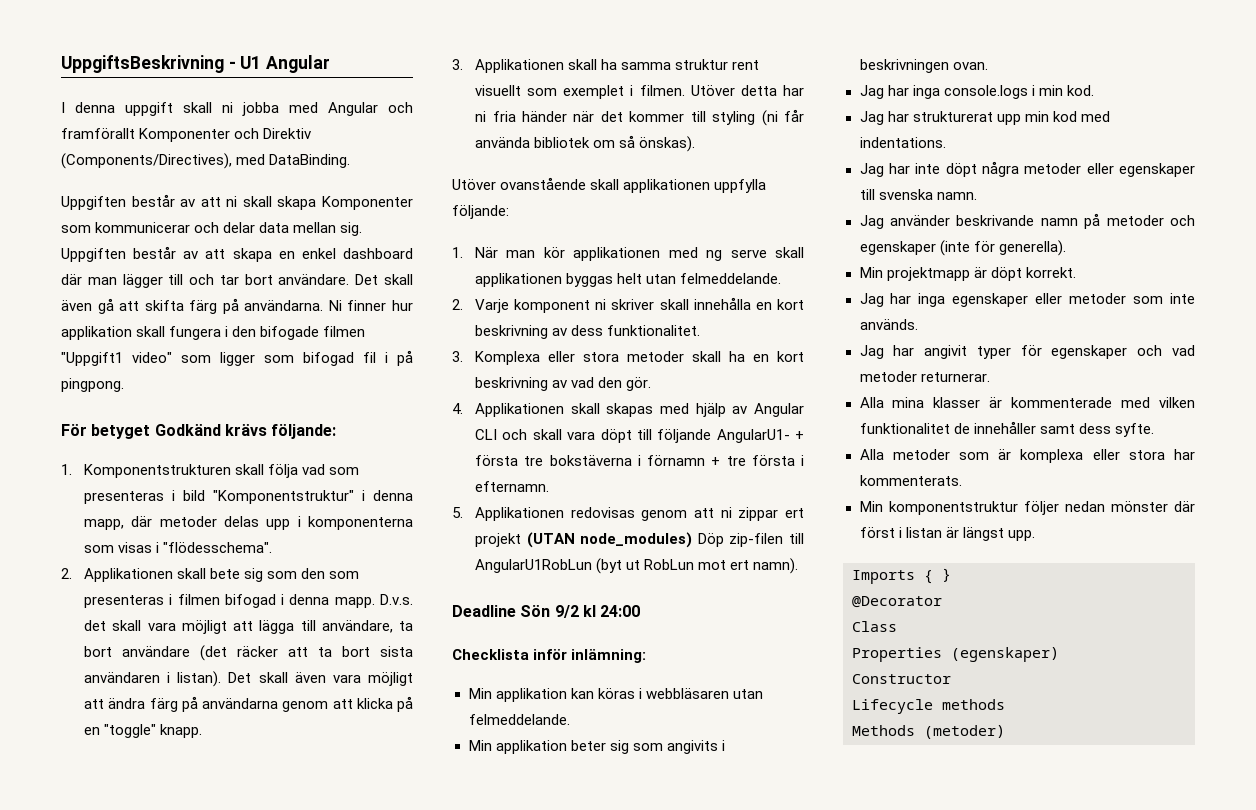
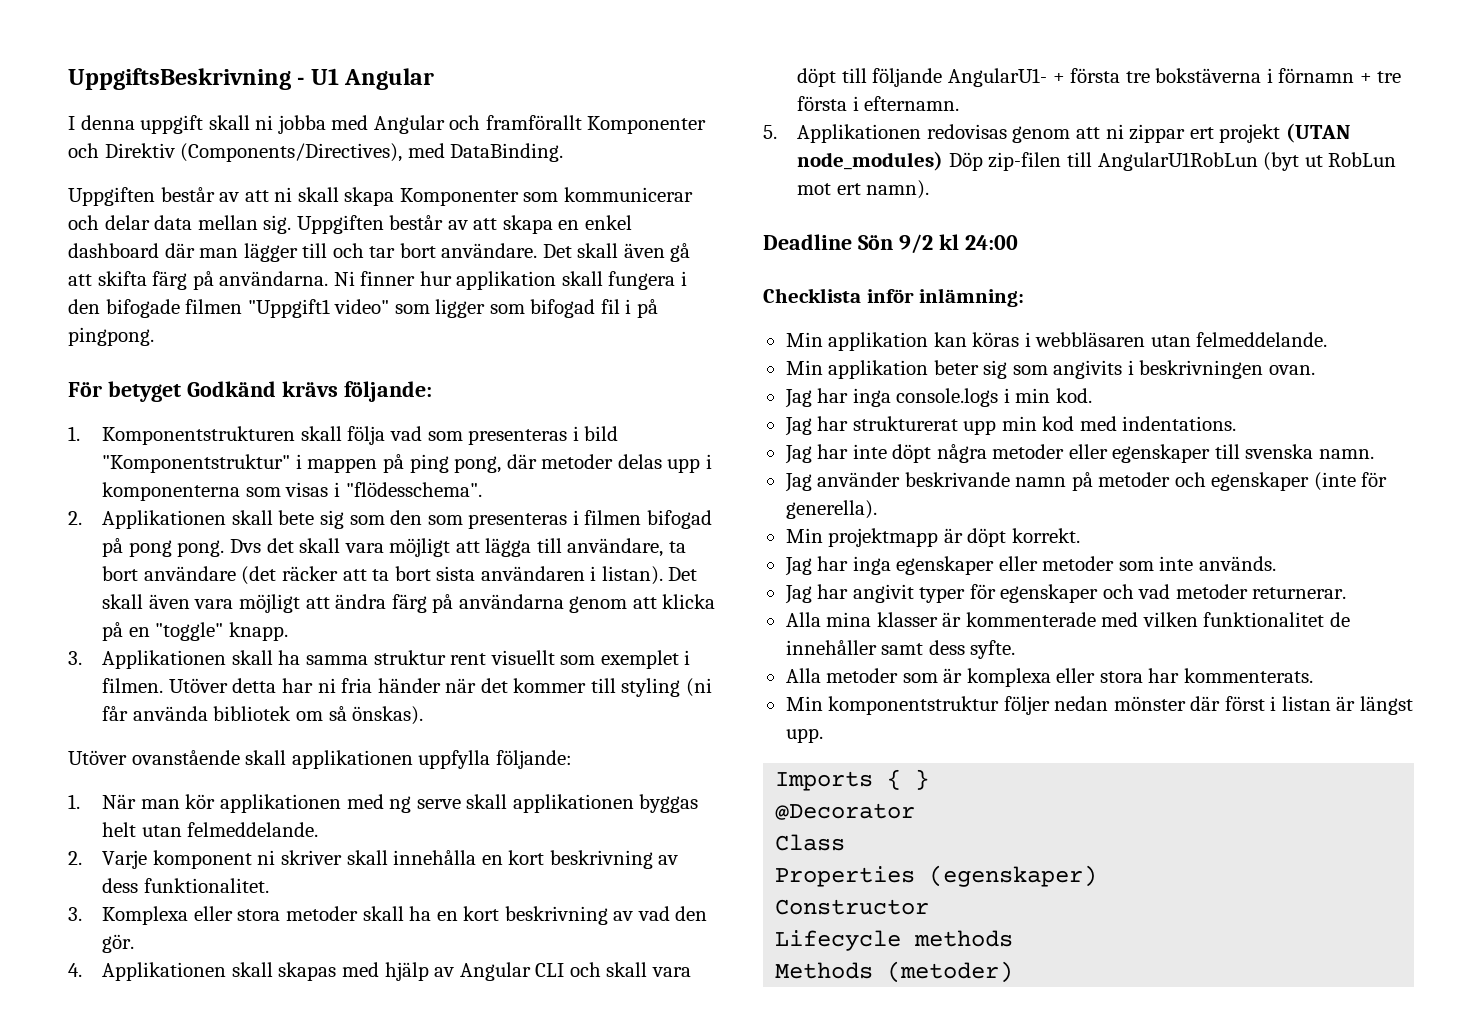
[373,490,413,501] [84,519,125,530] denna mapp, -> [307,454,502,473] mappen på ping pong,
[281,594,413,608] i denna mapp. D.v.s. -> [102,538,262,557] på pong pong. Dvs

